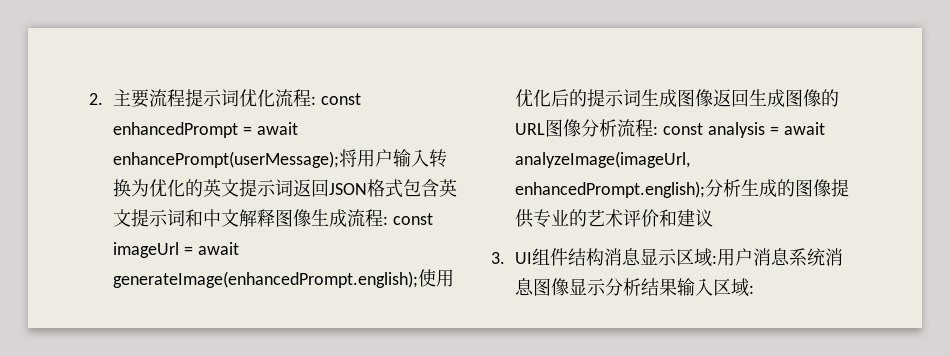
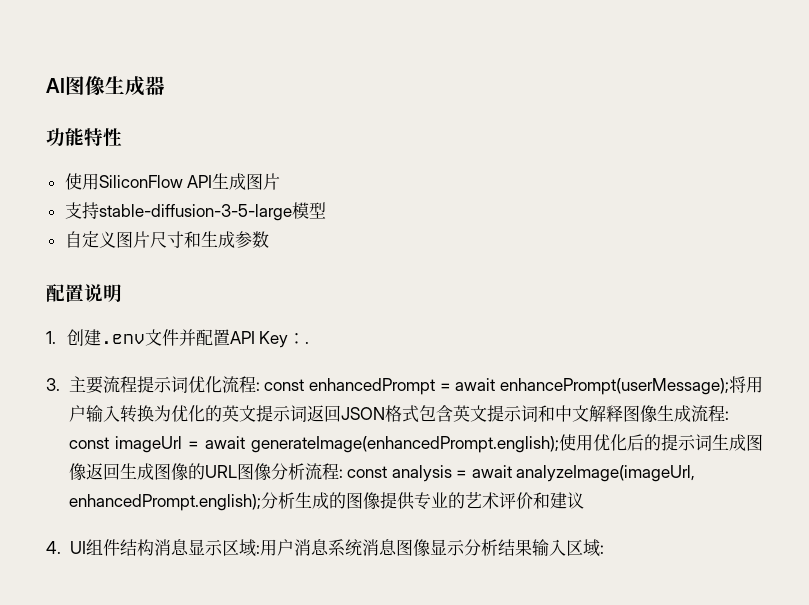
[89,93,103,105] 2. -> [46,76,165,96] [46,128,122,147] [64,173,281,190] [64,202,326,221] [64,231,269,248] [46,284,122,302] [46,329,310,348] [46,378,60,391] AI图像生成器 // 功能特性 // 使用SiliconFlow API生成图片 // 支持stable-diffusion-3-5-large模型 // 自定义图片尺寸和生成参数 // 配置说明 // 1.创建.env文件并配置API Key：. // 3.
[491,252,505,264] 3. -> [46,541,61,554] 4.

